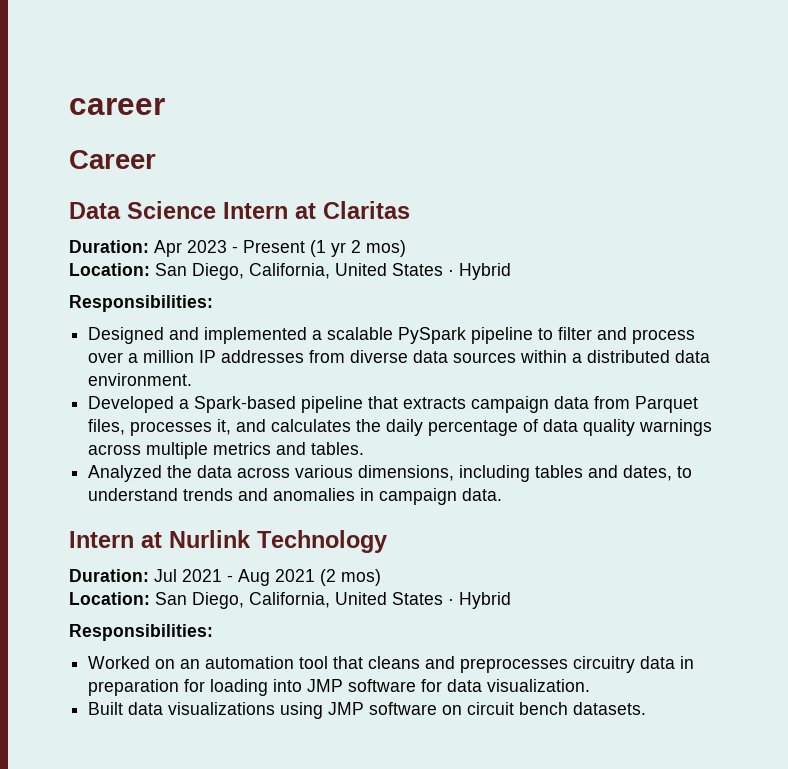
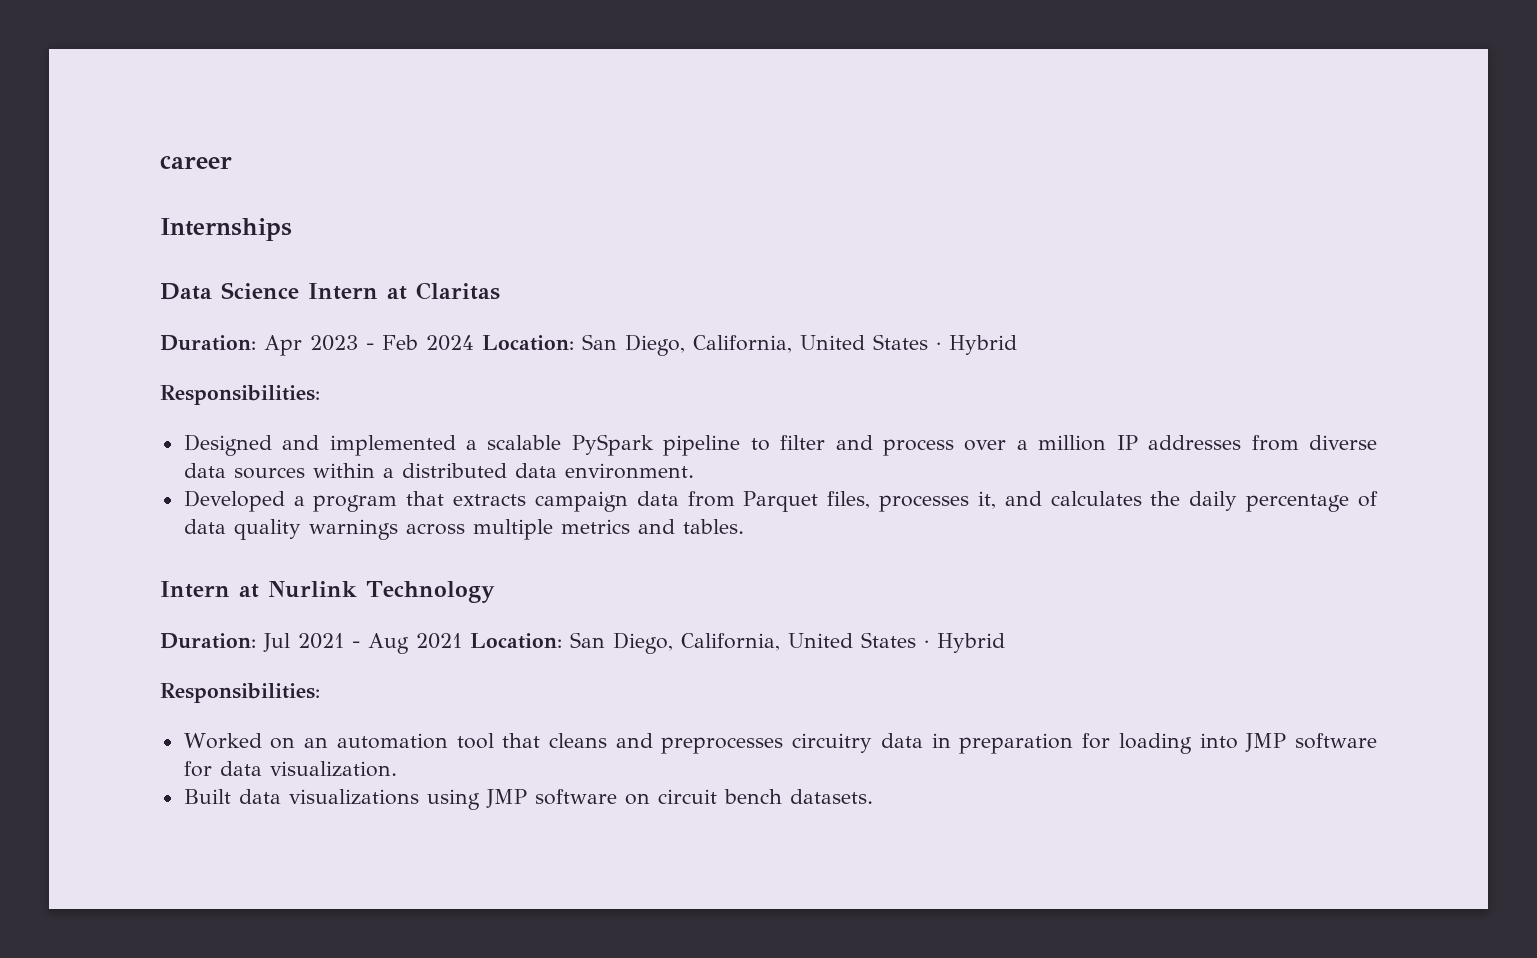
[69,150,156,169] Career -> [160,218,292,241] Internships
[243,240,406,257] Present (1 yr 2 mos) // -> [382,335,474,351] Feb 2024
[194,396,364,413] Spark-based pipeline -> [313,495,398,512] program
[88,465,693,482] [88,488,503,505] // Analyzed the data across various dimensions, including tables and dates, to understand trends and anomalies in campaign data. -> (744, 526) none
[320,569,381,586] (2 mos) // -> (462, 641) none

